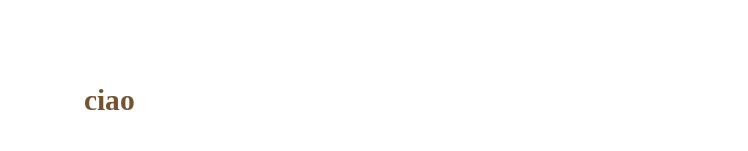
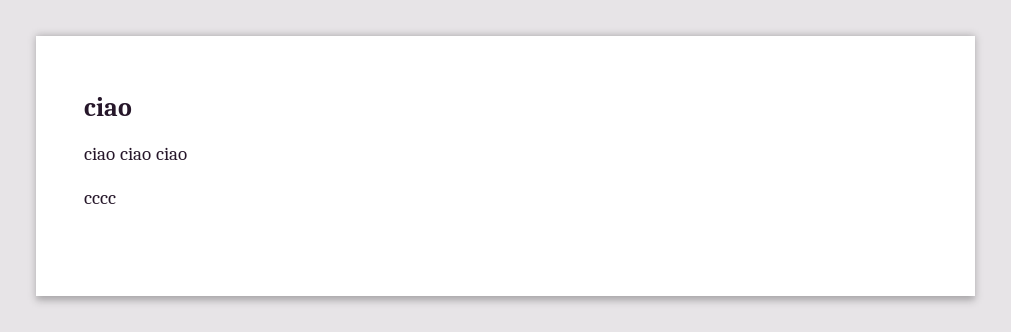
[84,89,135,110] ciao -> [84,97,132,116] [84,147,188,160] [84,195,116,204] ciao // ciao ciao ciao // cccc

